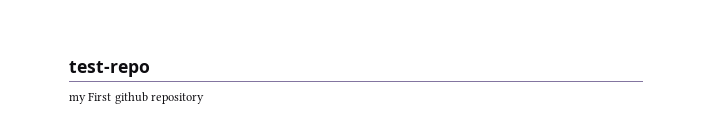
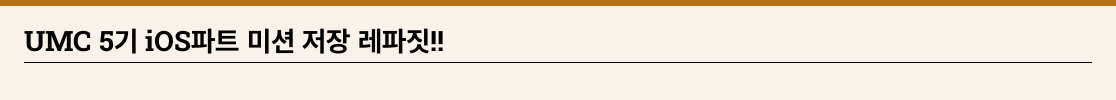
[69,61,150,77] [69,92,205,104] test-repo // my First github repository -> [24,28,444,54] UMC 5기 iOS파트 미션 저장 레파짓!!

